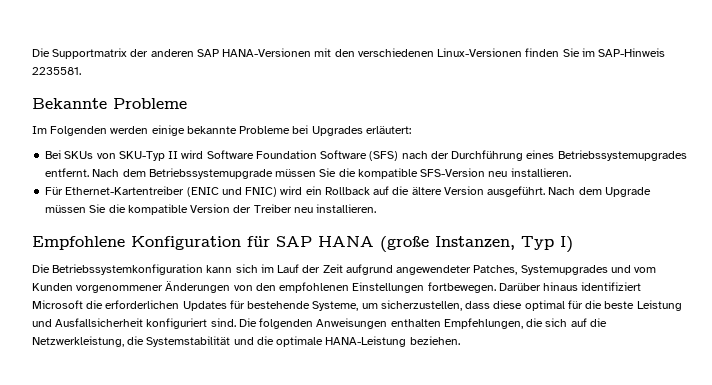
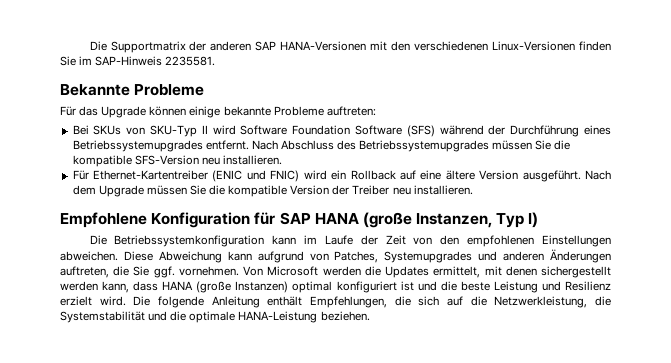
[32,125,411,136] Im Folgenden werden einige bekannte Probleme bei Upgrades erläutert: -> [60,106,376,118] Für das Upgrade können einige bekannte Probleme auftreten:
[401,151,428,159] nach -> [439,125,484,135] während
[122,168,273,179] dem Betriebssystemupgrade -> [280,140,490,152] Abschluss des Betriebssystemupgrades
[392,186,410,195] die -> [420,170,442,180] eine
[235,264,657,275] [32,281,642,293] [32,300,682,311] [32,318,441,329] sich im Lauf der Zeit aufgrund angewendeter Patches, Systemupgrades und vom Kunden vorgenommener Änderungen von den empfohlenen Einstellungen fortbewegen. Darüber hinaus identifiziert Microsoft die erforderlichen Updates für bestehende Systeme, um sicherzustellen, dass diese optimal für die beste Leistung und Ausfallsicherheit konfiguriert sind. Die folgenden Anweisungen enthalten -> [304,235,611,247] [60,249,611,263] [60,266,611,278] [60,281,611,293] [60,296,303,308] im Laufe der Zeit von den empfohlenen Einstellungen abweichen. Diese Abweichung kann aufgrund von Patches, Systemupgrades und anderen Änderungen auftreten, die Sie ggf. vornehmen. Von Microsoft werden die Updates ermittelt, mit denen sichergestellt werden kann, dass HANA (große Instanzen) optimal konfiguriert ist und die beste Leistung und Resilienz erzielt wird. Die folgende Anleitung enthält

